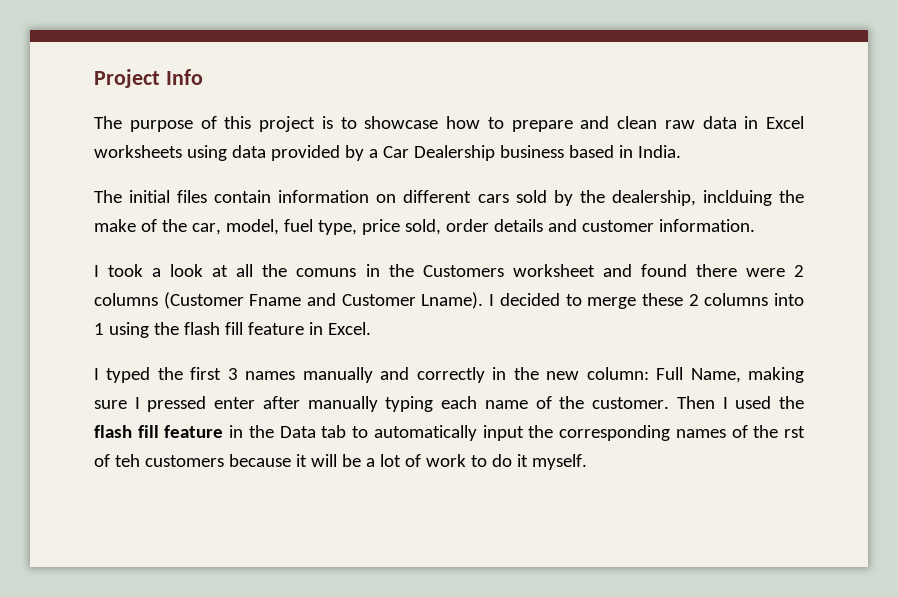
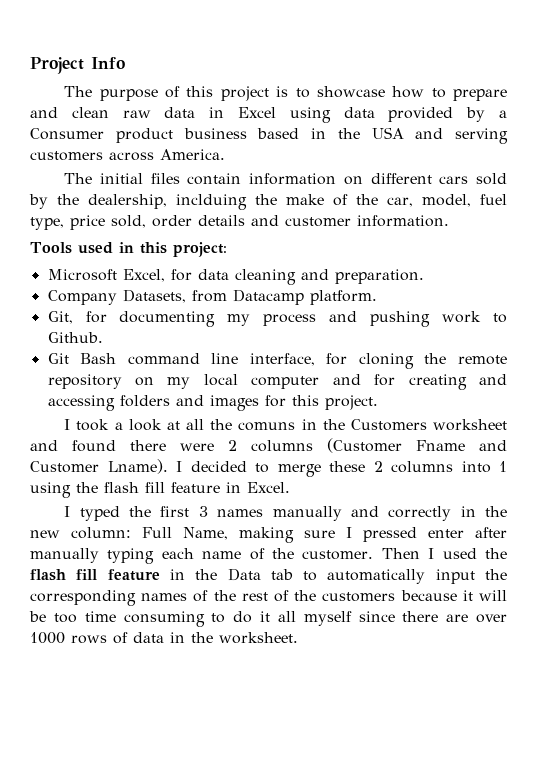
[94,145,182,158] worksheets -> (276, 112) none
[382,145,495,161] Car Dealership -> [30,128,173,143] Consumer product
[637,145,681,158] India. -> [337,127,508,144] [30,149,225,161] the USA and serving customers across America.
(755, 225) none -> [30,242,227,257] [47,269,424,285] [47,289,377,305] [47,311,508,327] [47,332,103,343] [47,353,508,369] [47,374,508,390] [47,395,378,411] // Tools used in this project: // Microsoft Excel, for data cleaning and preparation. // Company Datasets, from Datacamp platform. // Git, for documenting my process and pushing work to Github. // Git Bash command line interface, for cloning the remote repository on my local computer and for creating and accessing folders and images for this project.
[784,426,806,438] [94,454,140,467] rst of teh -> [241,590,317,602] rest of the
[365,454,587,470] a lot of work to do it myself. -> [53,611,507,627] [30,632,298,644] too time consuming to do it all myself since there are over 1000 rows of data in the worksheet.

